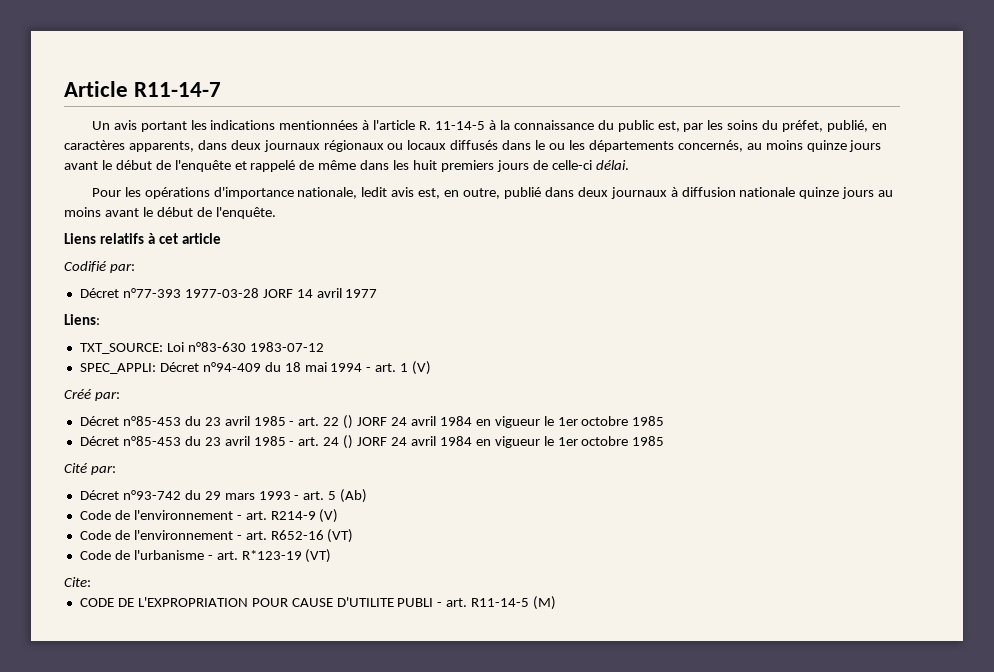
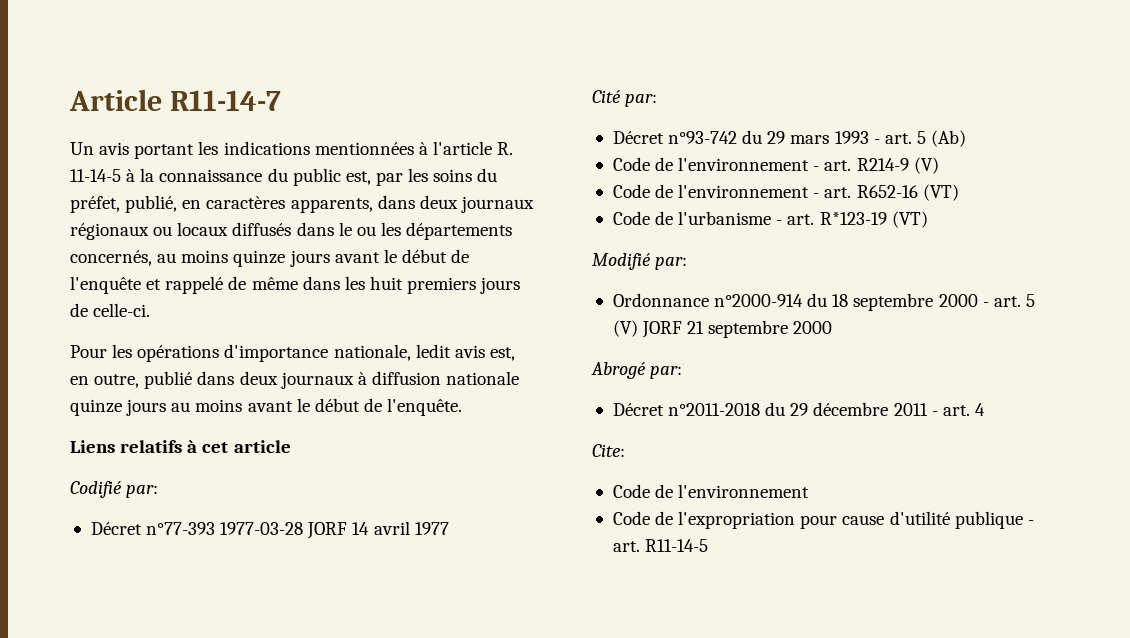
[551,160,629,170] celle-ci délai. -> [93,303,151,317] celle-ci.
[64,314,100,325] [79,342,324,354] [79,361,432,375] [64,389,120,401] [79,415,665,429] [79,435,665,449] // Liens: // TXT_SOURCE: Loi n°83-630 1983-07-12 // SPEC_APPLI: Décret n°94-409 du 18 mai 1994 - art. 1 (V) // Créé par: // Décret n°85-453 du 23 avril 1985 - art. 22 () JORF 24 avril 1984 en vigueur le 1er octobre 1985 // Décret n°85-453 du 23 avril 1985 - art. 24 () JORF 24 avril 1984 en vigueur le 1er octobre 1985 -> (449, 528) none
[64,577,91,587] [79,597,434,607] Cite: // CODE DE L'EXPROPRIATION POUR CAUSE D'UTILITE PUBLI -> [592,253,688,270] [612,293,1035,311] [612,320,833,338] [591,362,683,379] [612,402,985,416] [592,444,625,457] [612,484,810,498] [612,511,1023,529] Modifié par: // Ordonnance n°2000-914 du 18 septembre 2000 - art. 5 (V) JORF 21 septembre 2000 // Abrogé par: // Décret n°2011-2018 du 29 décembre 2011 - art. 4 // Cite: // Code de l'environnement // Code de l'expropriation pour cause d'utilité publique
[533,596,557,610] (M) -> (709, 545) none

